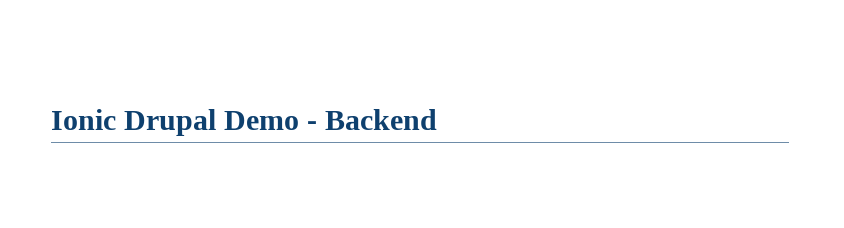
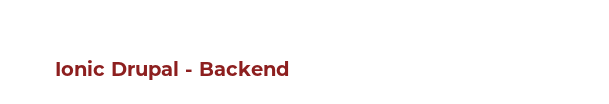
[224,111,300,130] Demo -> (179, 70) none

